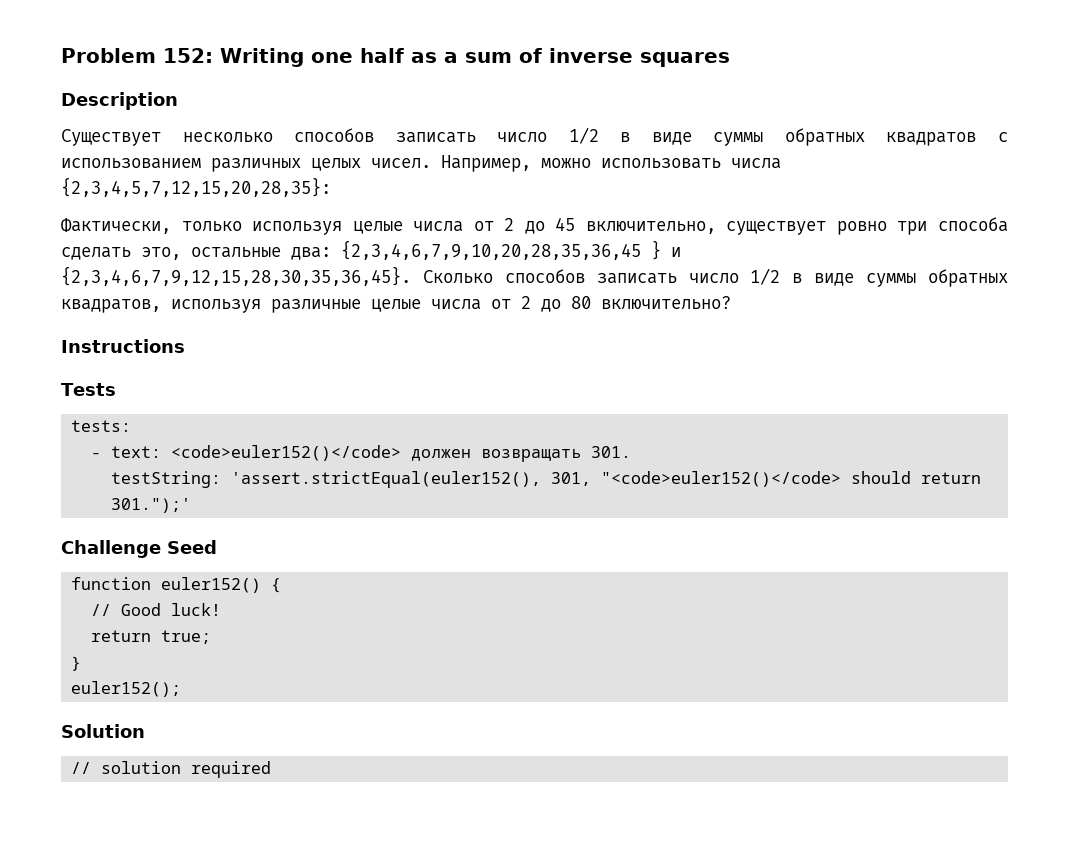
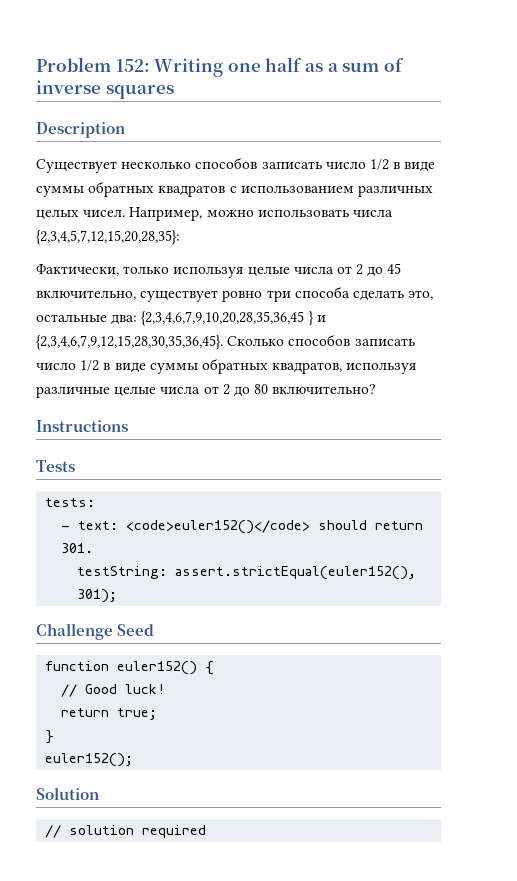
[411,449,582,462] должен возвращать -> [318,520,424,530] should return
[231,471,982,488] [111,498,192,513] 'assert.strictEqual(euler152(), 301, "<code>euler152()</code> should return 301.");' -> [175,566,417,580] [77,589,118,603] assert.strictEqual(euler152(), 301);

